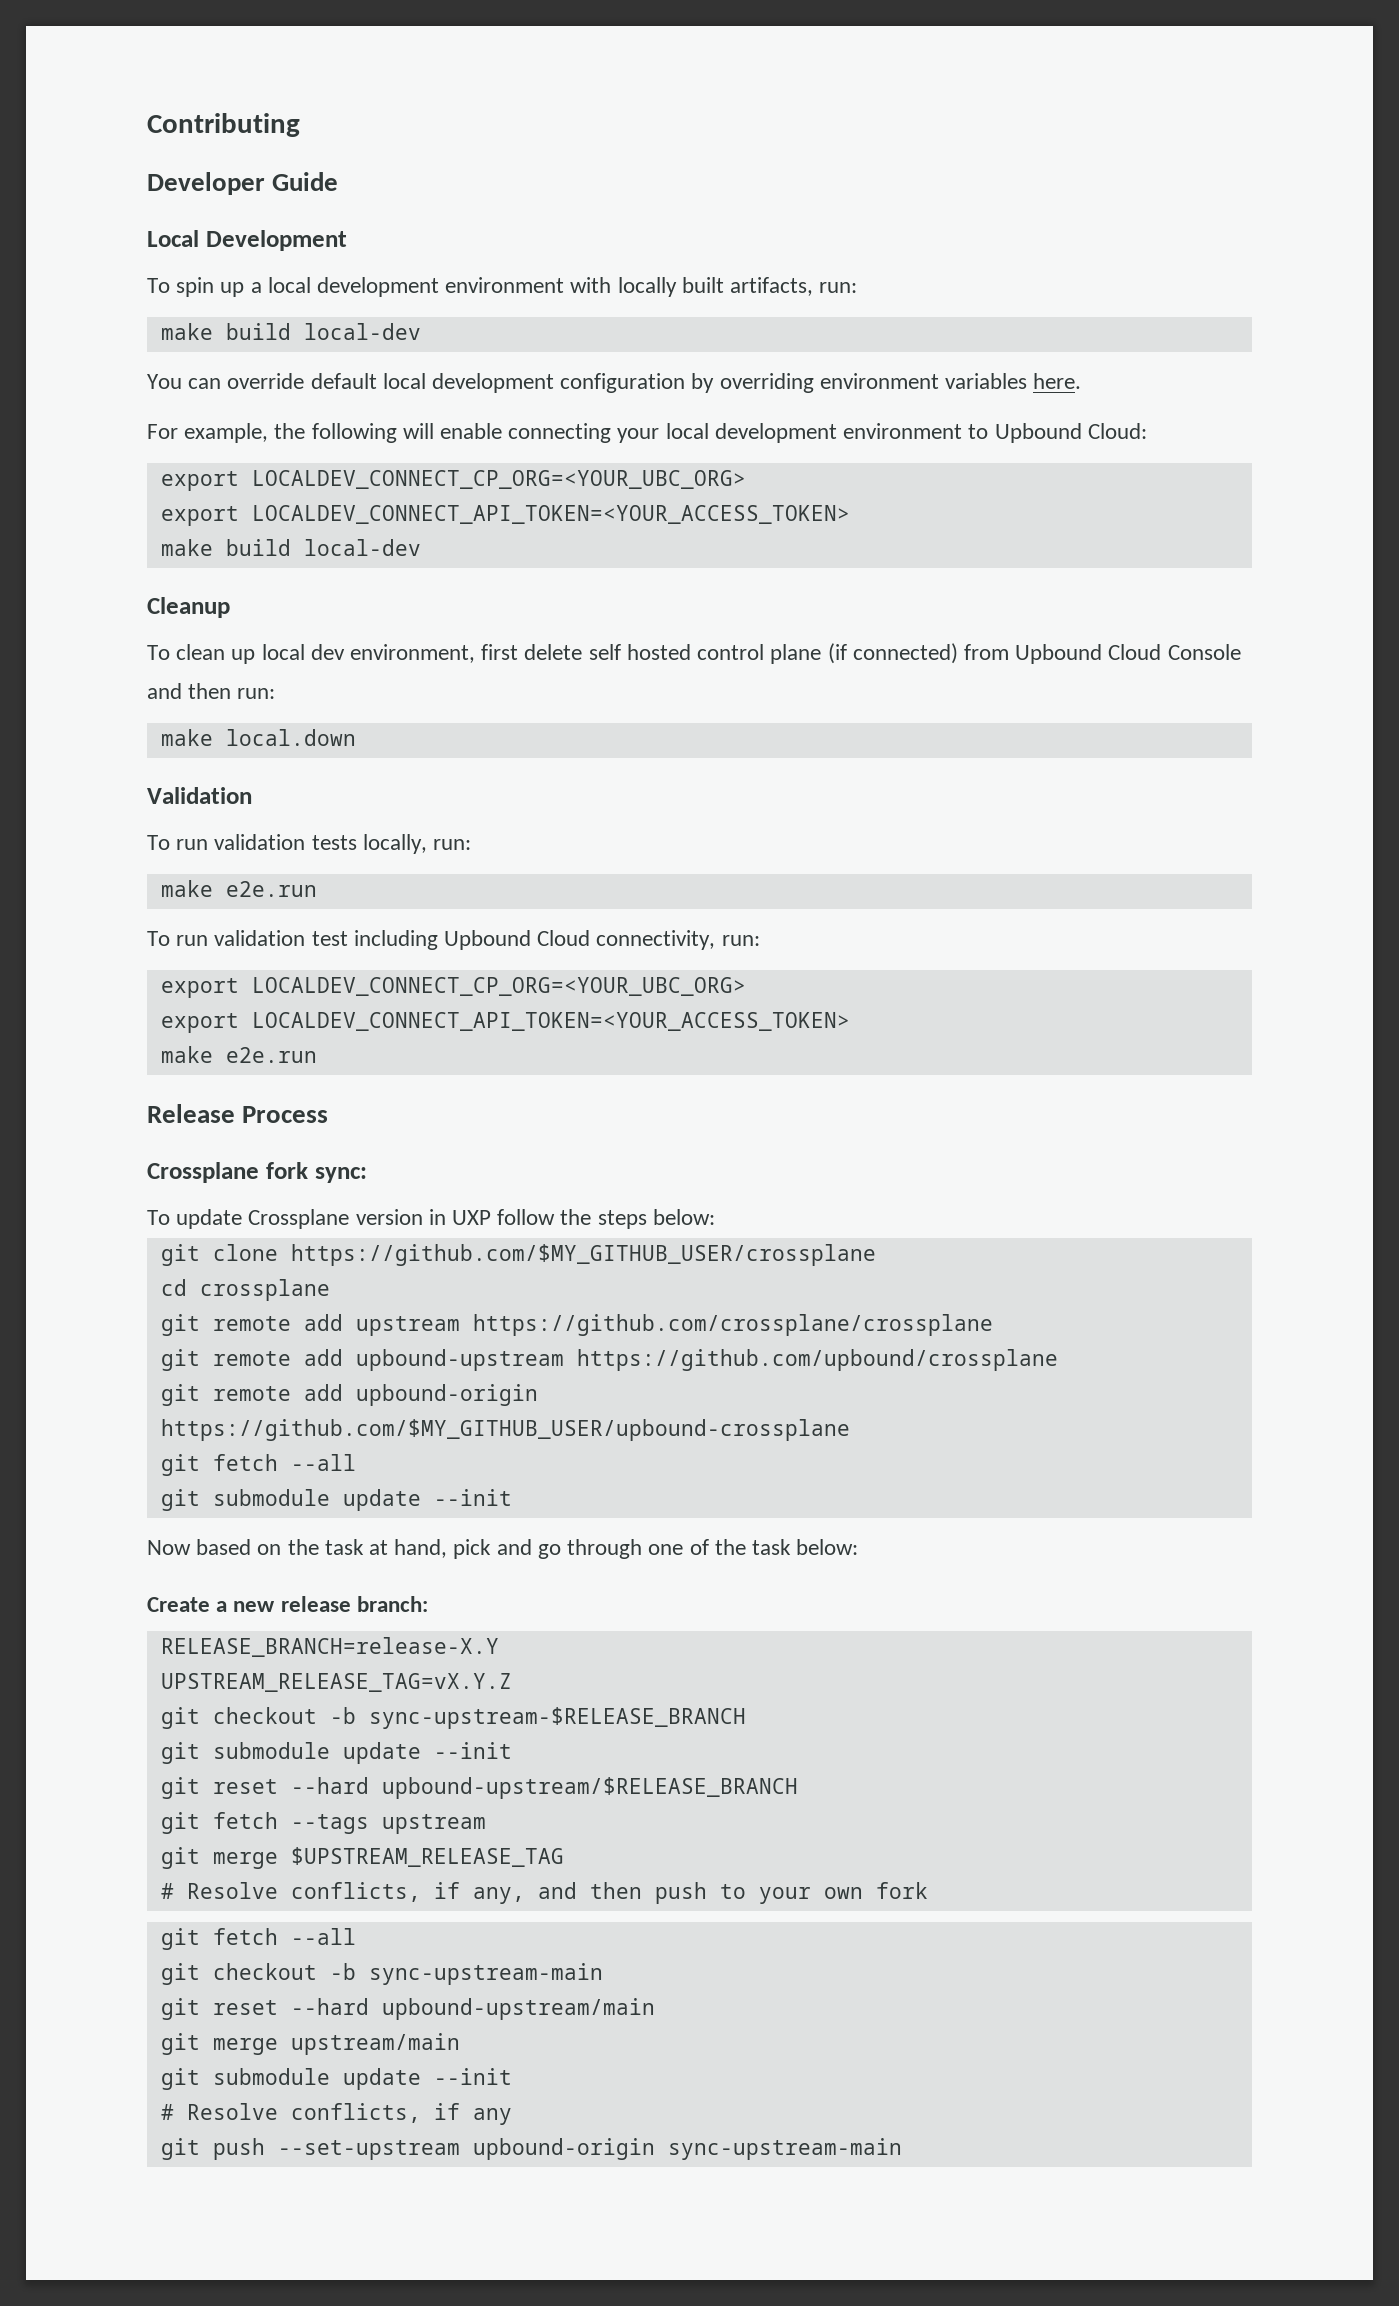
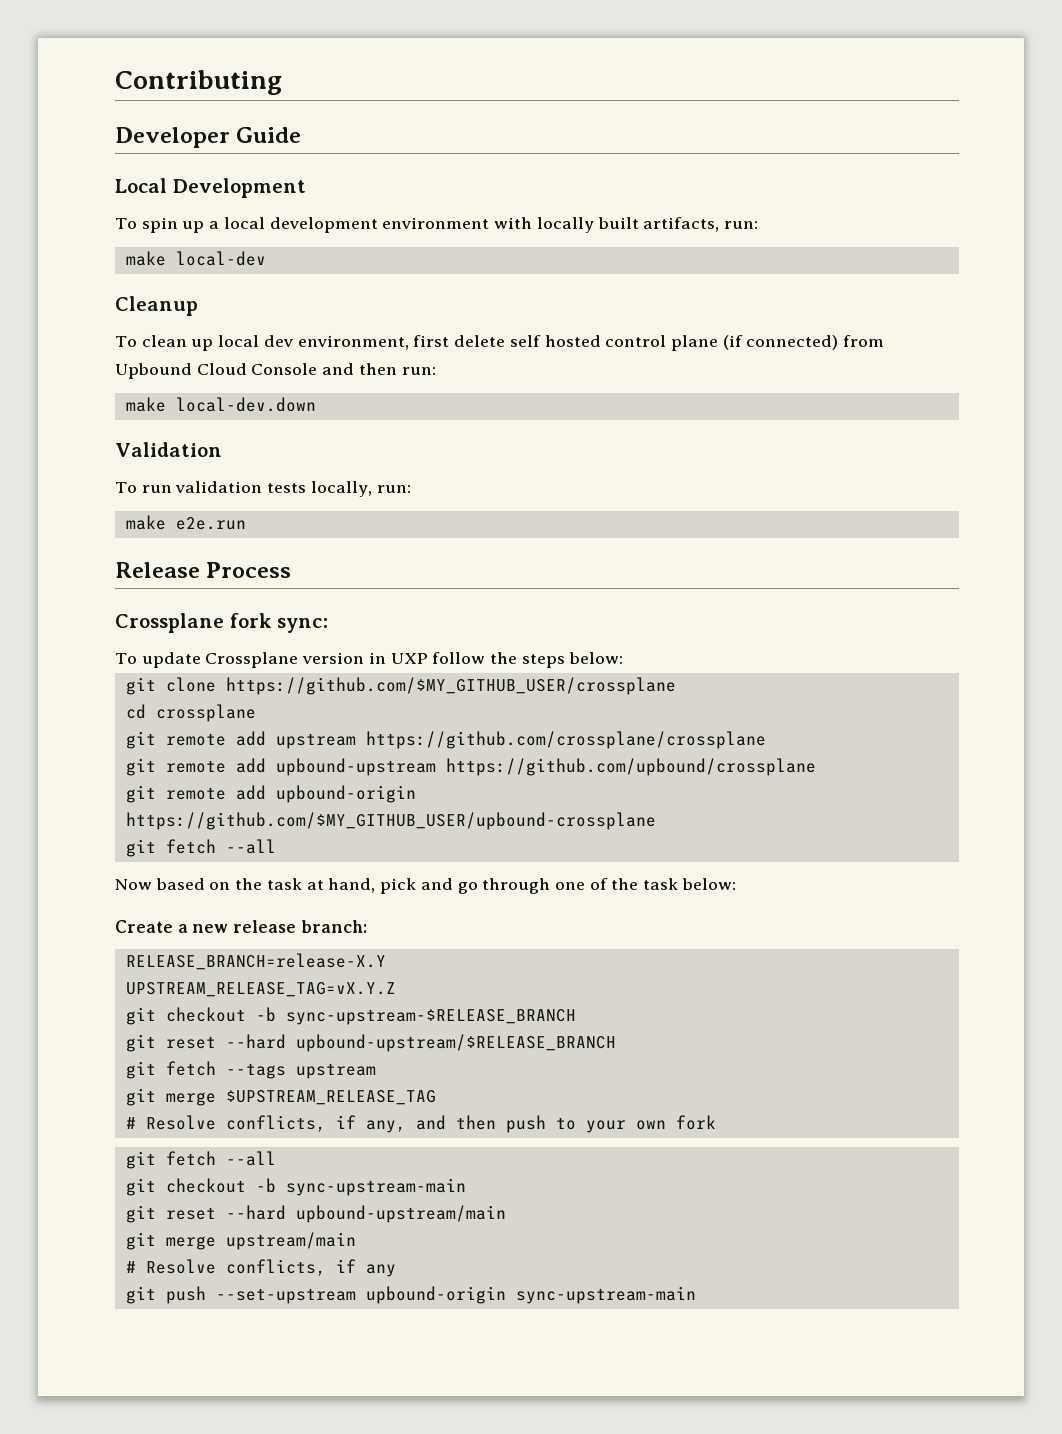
[225,323,421,340] [147,373,1082,393] [147,423,1147,443] [160,470,746,491] [160,505,850,526] [160,539,291,556] build local-dev // You can override default local development configuration by overriding environment variables here. // For example, the following will enable connecting your local development environment to Upbound Cloud: // export LOCALDEV_CONNECT_CP_ORG=<YOUR_UBC_ORG> // export LOCALDEV_CONNECT_API_TOKEN=<YOUR_ACCESS_TOKEN> // make build -> (166, 258) none
[225,729,356,746] local.down -> [175,397,316,412] local-dev.down
[147,930,760,950] [160,977,746,998] [160,1012,850,1033] [160,1046,317,1063] // To run validation test including Upbound Cloud connectivity, run: // export LOCALDEV_CONNECT_CP_ORG=<YOUR_UBC_ORG> // export LOCALDEV_CONNECT_API_TOKEN=<YOUR_ACCESS_TOKEN> // make e2e.run -> (246, 523) none
[160,1489,512,1511] // git submodule update --init -> (276, 846) none
[160,1742,512,1764] // git submodule update --init -> (576, 1017) none
[160,2068,512,2090] // git submodule update --init -> (356, 1241) none

